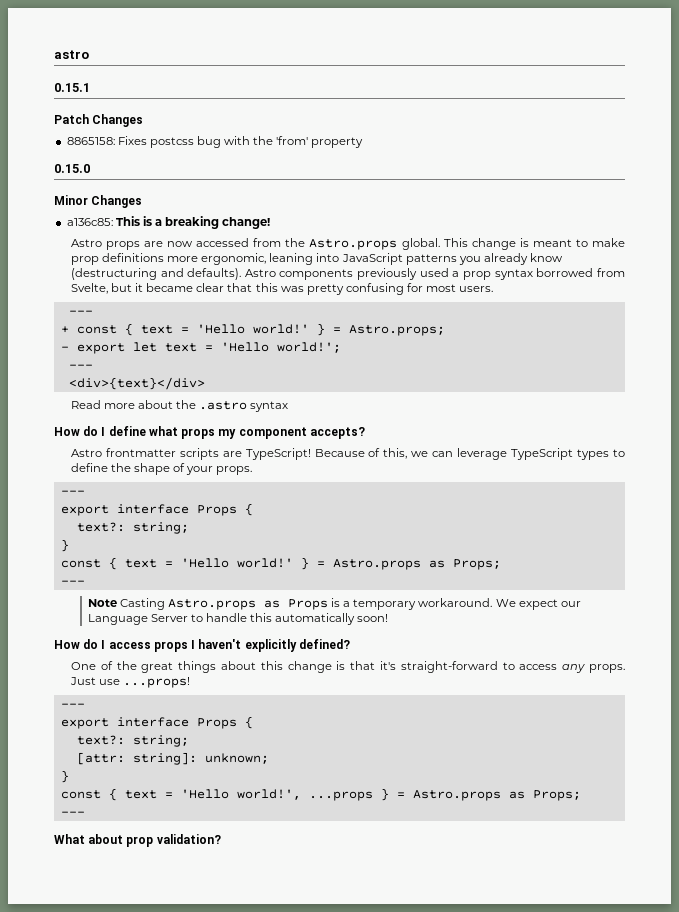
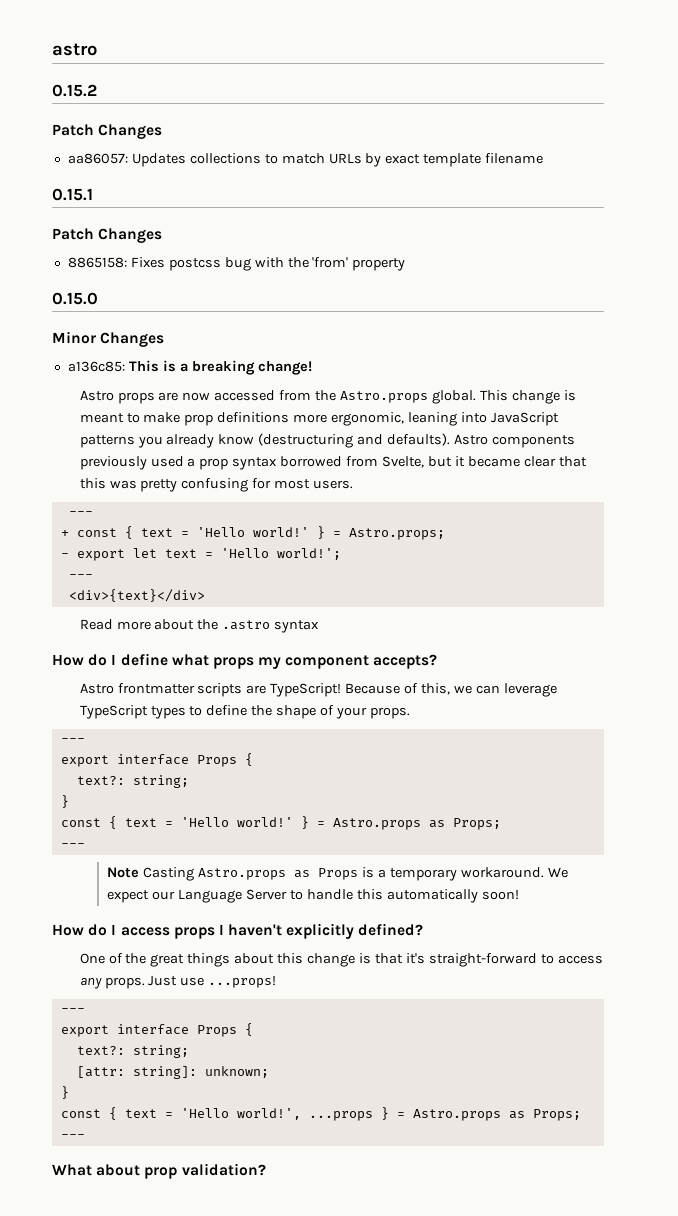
(89, 54) none -> [52,84,97,97] [52,124,163,139] [67,153,544,167] // 0.15.2 // Patch Changes // aa86057: Updates collections to match URLs by exact template filename

